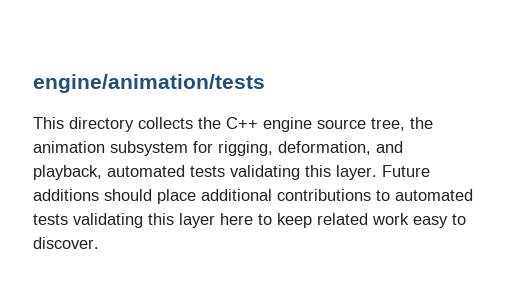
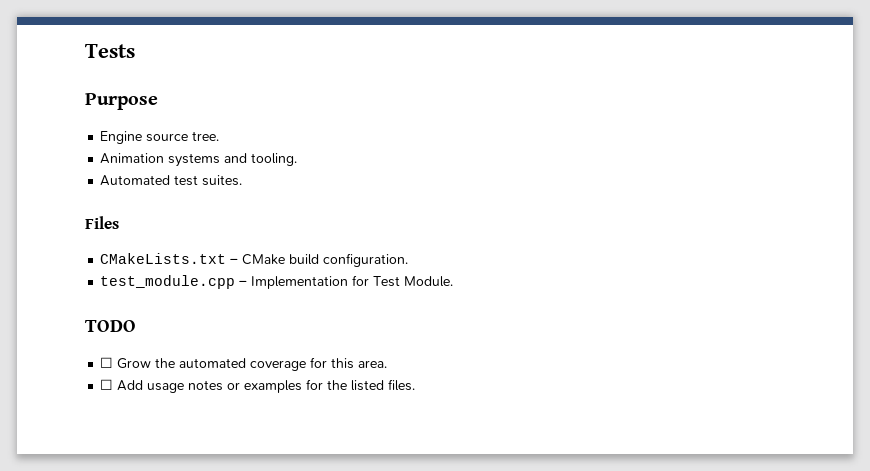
[33,74,265,93] [33,117,433,132] [33,141,403,156] [33,165,430,180] [33,189,473,204] [33,213,466,228] [33,237,99,249] engine/animation/tests // This directory collects the C++ engine source tree, the animation subsystem for rigging, deformation, and playback, automated tests validating this layer. Future additions should place additional contributions to automated tests validating this layer here to keep related work easy to discover. -> [85,44,135,58] [85,93,158,110] [100,131,220,144] [100,153,298,167] [100,175,243,186] [85,216,119,229] [100,253,409,267] [100,275,454,289] [85,320,136,332] [100,357,388,371] [100,379,416,393] Tests // Purpose // Engine source tree. // Animation systems and tooling. // Automated test suites. // Files // CMakeLists.txt – CMake build configuration. // test_module.cpp – Implementation for Test Module. // TODO // ☐ Grow the automated coverage for this area. // ☐ Add usage notes or examples for the listed files.

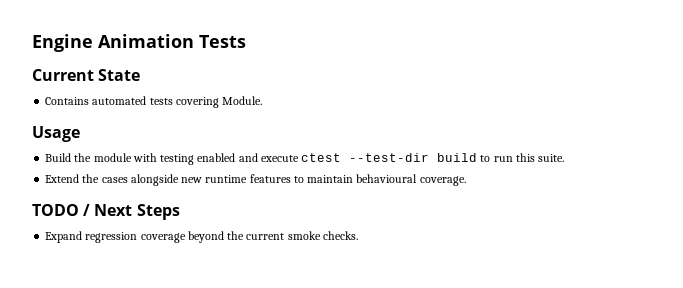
(85, 51) none -> [32,34,194,52] Engine Animation
[85,93,158,110] [100,131,220,144] [100,153,298,167] [100,175,243,186] [85,216,119,229] [100,253,409,267] [100,275,454,289] [85,320,136,332] [100,357,388,371] [100,379,416,393] Purpose // Engine source tree. // Animation systems and tooling. // Automated test suites. // Files // CMakeLists.txt – CMake build configuration. // test_module.cpp – Implementation for Test Module. // TODO // ☐ Grow the automated coverage for this area. // ☐ Add usage notes or examples for the listed files. -> [32,69,141,81] [45,96,263,108] [32,126,80,142] [45,153,565,165] [45,174,466,186] [32,204,180,220] [45,231,358,243] Current State // Contains automated tests covering Module. // Usage // Build the module with testing enabled and execute ctest --test-dir build to run this suite. // Extend the cases alongside new runtime features to maintain behavioural coverage. // TODO / Next Steps // Expand regression coverage beyond the current smoke checks.

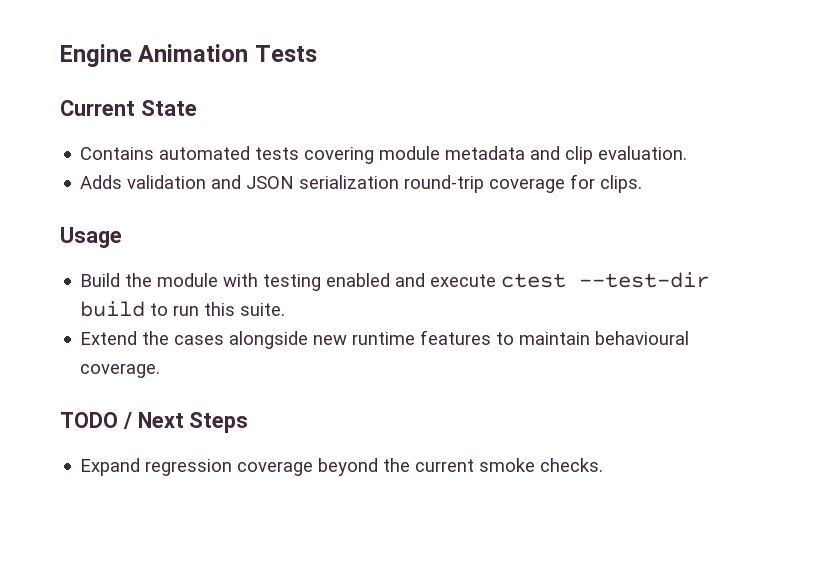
[222,96,263,105] Module. -> [379,146,688,164] [80,174,643,193] module metadata and clip evaluation. // Adds validation and JSON serialization round-trip coverage for clips.

